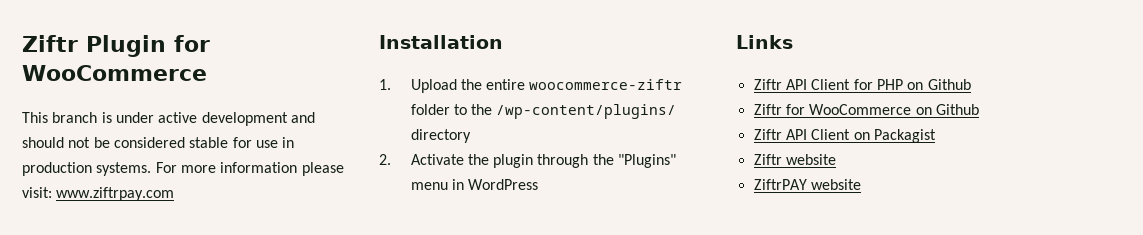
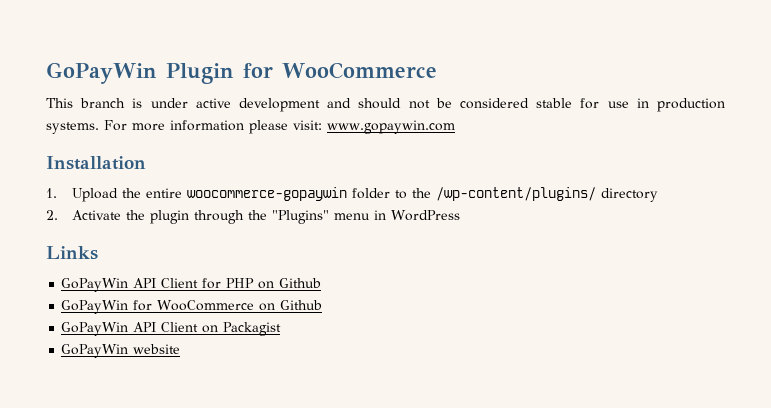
[22,35,78,52] Ziftr -> [46,62,157,84] GoPayWin
[56,187,175,201] www.ziftrpay.com -> [327,120,455,134] www.gopaywin.com
[529,79,683,90] woocommerce-ziftr -> [187,187,348,201] woocommerce-gopaywin
[753,79,782,90] Ziftr -> [61,278,129,292] GoPayWin
[753,104,782,115] Ziftr -> [61,300,129,314] GoPayWin
[753,129,782,140] Ziftr -> [61,322,129,336] GoPayWin
[753,154,836,165] [753,179,861,190] Ziftr website // ZiftrPAY website -> [61,344,181,358] GoPayWin website

